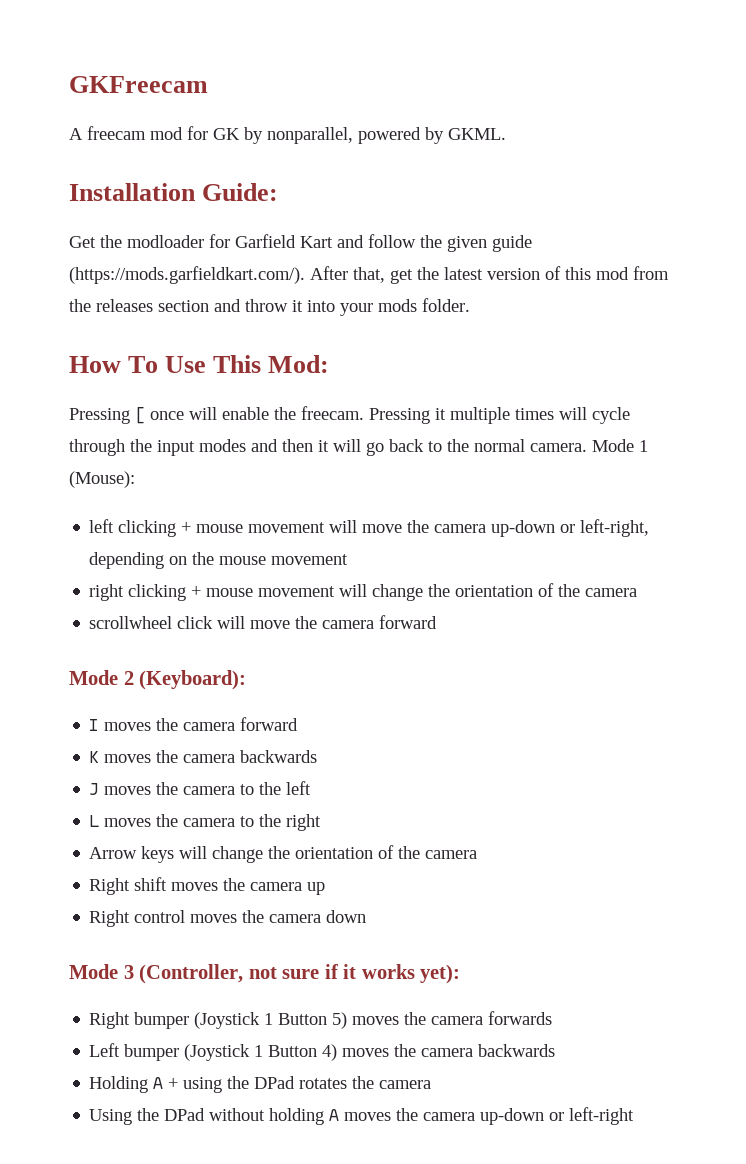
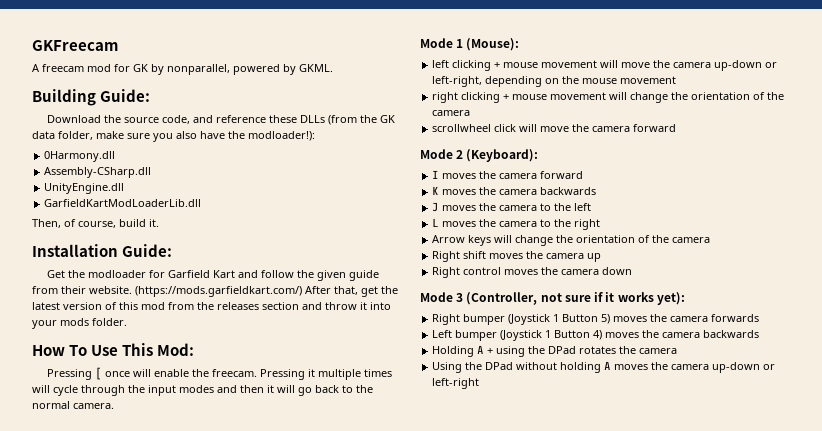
(506, 134) none -> [32,89,151,106] [47,115,396,125] [32,131,315,142] [44,151,116,162] [44,167,152,178] [44,183,125,194] [44,199,202,207] [32,219,159,228] // Building Guide: // Download the source code, and reference these DLLs (from the GK data folder, make sure you also have the modloader!): // 0Harmony.dll // Assembly-CSharp.dll // UnityEngine.dll // GarfieldKartModLoaderLib.dll // Then, of course, build it.
[69,266,305,284] (https://mods.garfieldkart.com/). -> [32,286,302,297] from their website. (https://mods.garfieldkart.com/)
(587, 447) none -> (114, 406) //

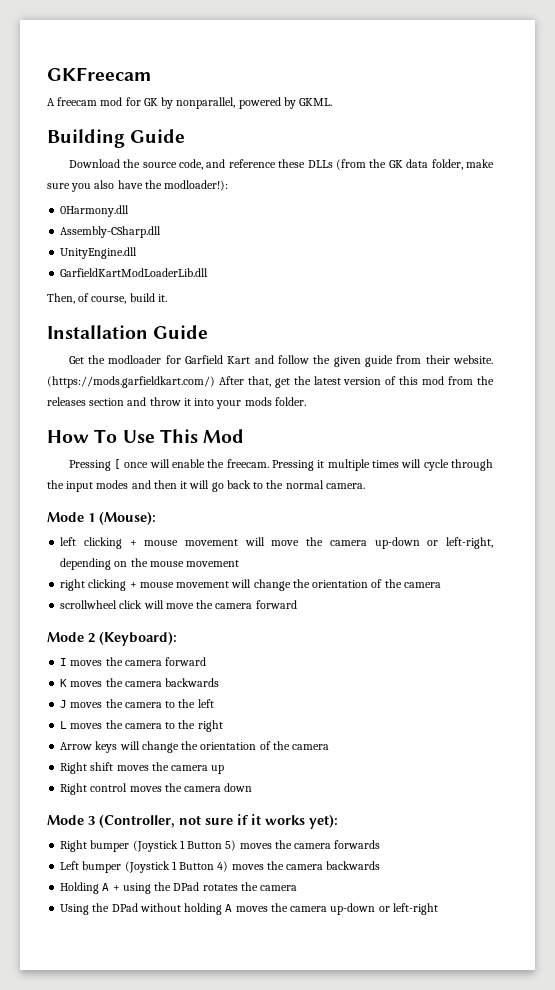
[100,89,151,102] Guide: -> [130,129,186,143] Guide
[122,244,173,257] Guide: -> [153,325,209,339] Guide
[157,343,195,356] Mod: -> [203,429,245,443] Mod

